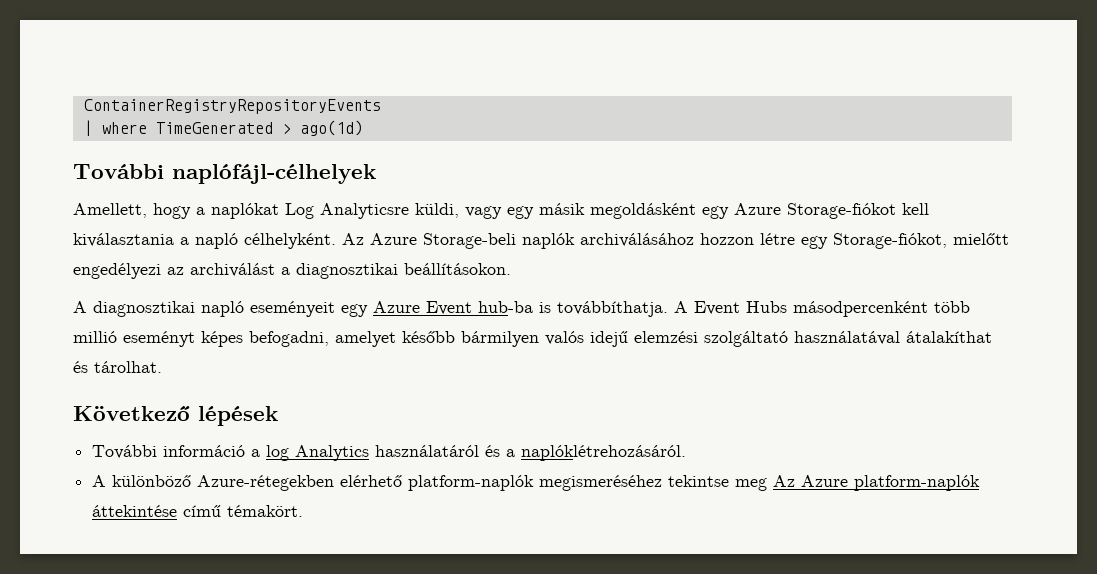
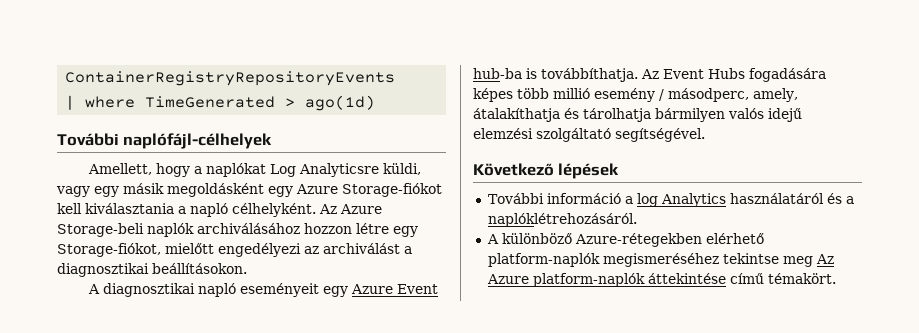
[674,301,688,313] A -> [641,69,659,79] Az
[793,301,970,317] [73,331,455,347] másodpercenként több millió eseményt képes befogadni, amelyet később -> [749,68,826,82] [473,88,798,102] [473,108,651,122] fogadására képes több millió esemény / másodperc, amely, átalakíthatja és tárolhatja
[794,331,992,345] [73,361,162,373] használatával átalakíthat és tárolhat. -> [615,128,705,142] segítségével.

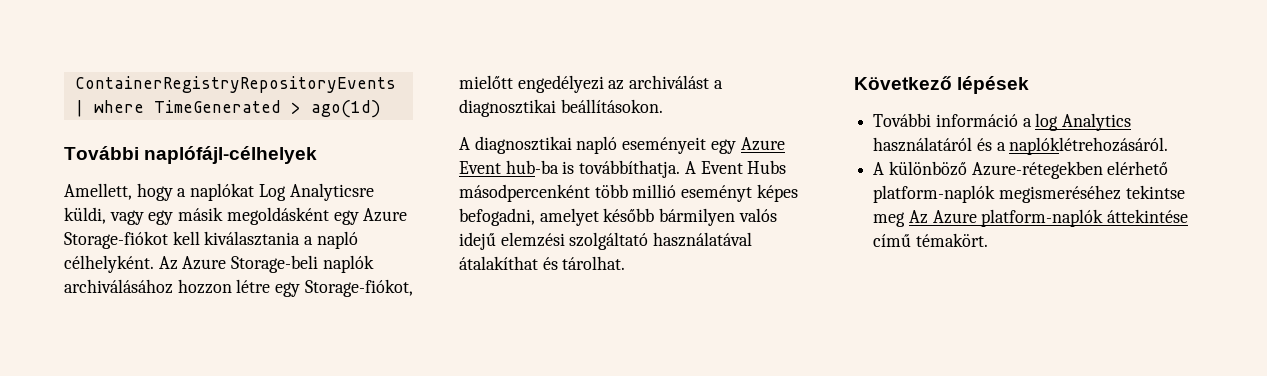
[641,69,659,79] Az -> [684,161,696,174] A
[749,68,826,82] [473,88,798,102] [473,108,651,122] fogadására képes több millió esemény / másodperc, amely, átalakíthatja és tárolhatja -> [459,184,798,202] [459,208,655,226] másodpercenként több millió eseményt képes befogadni, amelyet később
[615,128,705,142] segítségével. -> [653,232,753,247] [459,256,626,270] használatával átalakíthat és tárolhat.

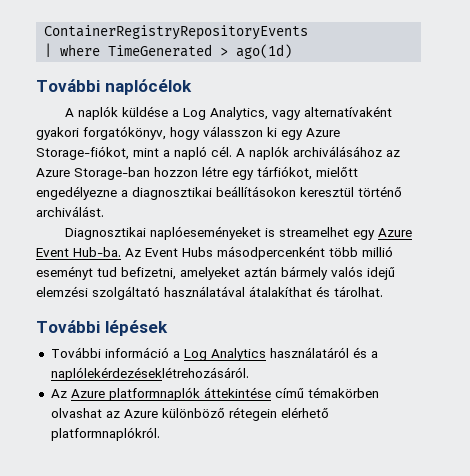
[144,146,318,164] [64,183,374,201] [64,207,408,225] [64,231,358,249] [64,255,374,273] [64,279,413,297] [459,75,723,93] [459,99,663,117] [459,136,785,154] [459,160,696,178] naplófájl-célhelyek // Amellett, hogy a naplókat Log Analyticsre küldi, vagy egy másik megoldásként egy Azure Storage-fiókot kell kiválasztania a napló célhelyként. Az Azure Storage-beli naplók archiválásához hozzon létre egy Storage-fiókot, mielőtt engedélyezi az archiválást a diagnosztikai beállításokon. // A diagnosztikai napló eseményeit egy Azure Event hub-ba is továbbíthatja. A -> [104,79,192,95] [64,106,392,120] [36,126,340,140] [36,146,400,160] [36,166,358,180] [36,186,402,200] [36,206,104,217] [64,226,412,240] [36,247,141,257] naplócélok // A naplók küldése a Log Analytics, vagy alternatívaként gyakori forgatókönyv, hogy válasszon ki egy Azure Storage-fiókot, mint a napló cél. A naplók archiválásához az Azure Storage-ban hozzon létre egy tárfiókot, mielőtt engedélyezne a diagnosztikai beállításokon keresztül történő archiválást. // Diagnosztikai naplóeseményeket is streamelhet egy Azure Event Hub-ba. Az
[756,184,798,202] [459,208,736,226] képes befogadni, amelyet később bármilyen -> [97,266,328,280] tud befizetni, amelyeket aztán bármely
[854,76,952,90] Következő -> [36,320,100,333] További
[1035,113,1059,131] log -> [183,349,207,361] Log
[1009,137,1169,155] [873,161,1169,179] [873,185,1185,203] [873,209,1104,227] naplóklétrehozásáról. // A különböző Azure-rétegekben elérhető platform-naplók megismeréséhez tekintse meg Az Azure platform-naplók -> [50,367,249,381] [50,387,200,401] naplólekérdezéseklétrehozásáról. // Az Azure platformnaplók
[915,233,988,247] témakört. -> [307,387,379,398] [50,407,329,421] [50,427,160,441] témakörben olvashat az Azure különböző rétegein elérhető platformnaplókról.

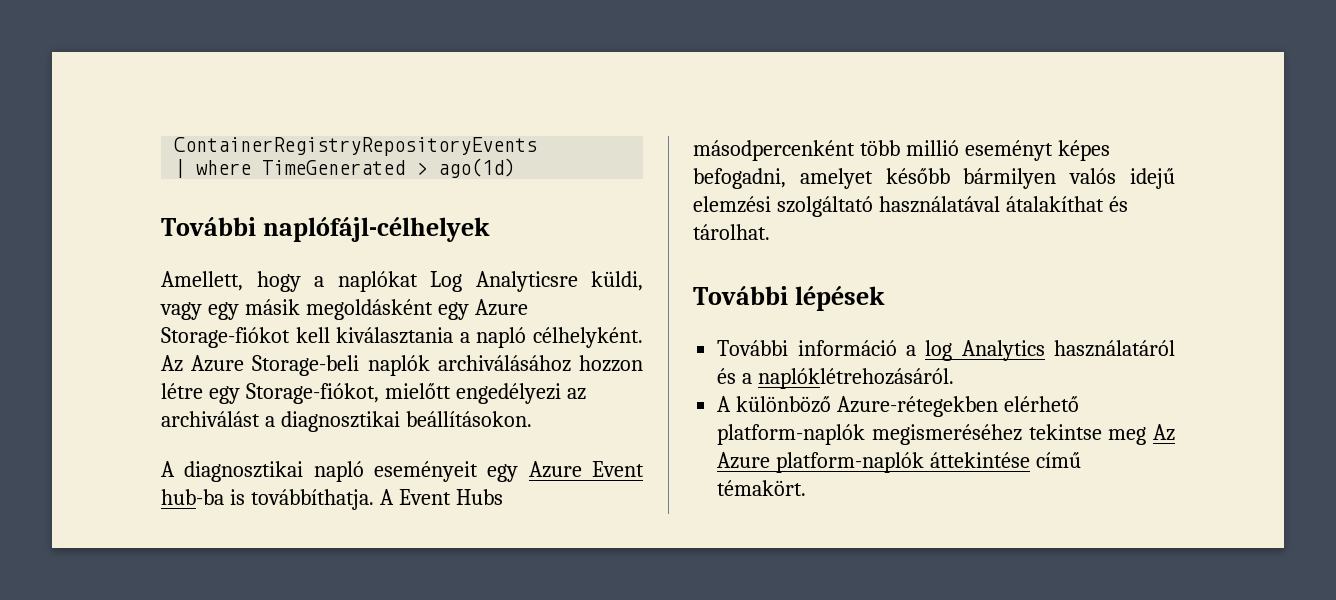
[104,79,192,95] [64,106,392,120] [36,126,340,140] [36,146,400,160] [36,166,358,180] [36,186,402,200] [36,206,104,217] [64,226,412,240] [36,247,141,257] naplócélok // A naplók küldése a Log Analytics, vagy alternatívaként gyakori forgatókönyv, hogy válasszon ki egy Azure Storage-fiókot, mint a napló cél. A naplók archiválásához az Azure Storage-ban hozzon létre egy tárfiókot, mielőtt engedélyezne a diagnosztikai beállításokon keresztül történő archiválást. // Diagnosztikai naplóeseményeket is streamelhet egy Azure Event Hub-ba. Az -> [262,217,490,242] [161,271,643,292] [160,299,528,320] [161,327,643,348] [161,355,643,376] [161,383,586,404] [161,411,532,432] [161,461,644,482] [161,489,394,510] naplófájl-célhelyek // Amellett, hogy a naplókat Log Analyticsre küldi, vagy egy másik megoldásként egy Azure Storage-fiókot kell kiválasztania a napló célhelyként. Az Azure Storage-beli naplók archiválásához hozzon létre egy Storage-fiókot, mielőtt engedélyezi az archiválást a diagnosztikai beállításokon. // A diagnosztikai napló eseményeit egy Azure Event hub-ba is továbbíthatja. A
[97,266,328,280] tud befizetni, amelyeket aztán bármely -> [1057,140,1110,161] [693,168,1057,189] képes befogadni, amelyet később bármilyen
[183,349,207,361] Log -> [925,340,953,361] log
[50,367,249,381] [50,387,200,401] naplólekérdezéseklétrehozásáról. // Az Azure platformnaplók -> [758,368,955,389] [717,396,1080,417] [717,424,1175,445] [717,452,925,473] naplóklétrehozásáról. // A különböző Azure-rétegekben elérhető platform-naplók megismeréséhez tekintse meg Az Azure platform-naplók
[307,387,379,398] [50,407,329,421] [50,427,160,441] témakörben olvashat az Azure különböző rétegein elérhető platformnaplókról. -> [717,480,807,496] témakört.

